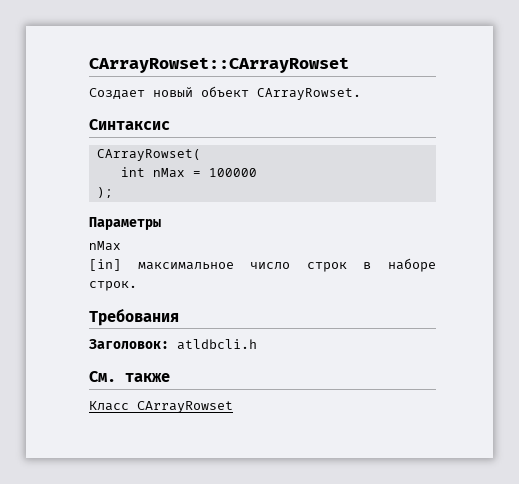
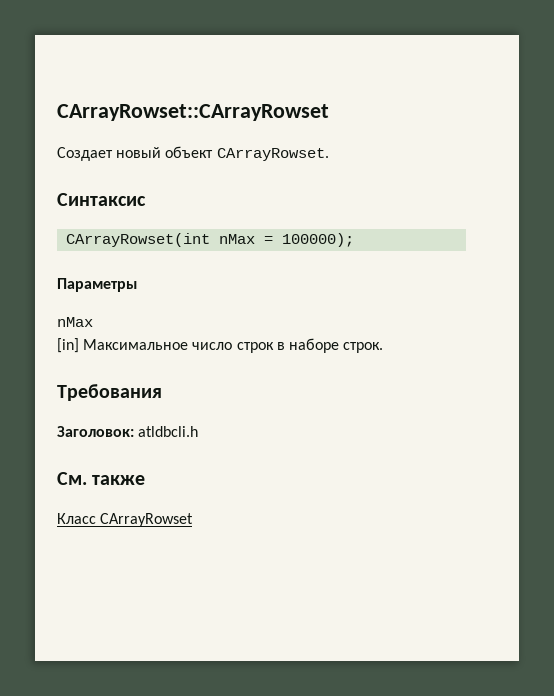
[96,149,201,161] [120,167,257,177] [96,187,113,198] CArrayRowset( // int nMax = 100000 // ); -> [66,233,355,247] CArrayRowset(int nMax = 100000);
[137,262,234,270] максимальное -> [83,339,189,350] Максимальное

